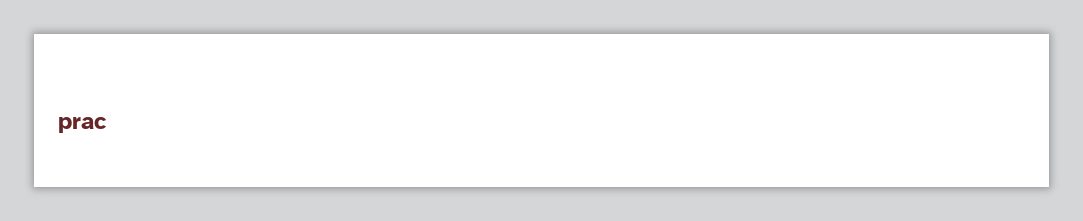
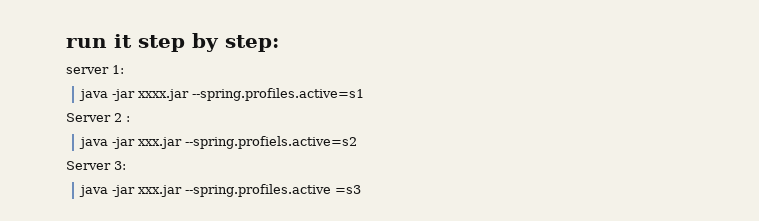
[58,117,107,133] prac -> [66,33,279,52] [66,65,124,74] [78,88,364,101] [66,113,130,122] [78,136,357,149] [66,161,126,170] [78,184,361,197] run it step by step: // server 1: // java -jar xxxx.jar --spring.profiles.active=s1 // Server 2 : // java -jar xxx.jar --spring.profiels.active=s2 // Server 3: // java -jar xxx.jar --spring.profiles.active =s3

